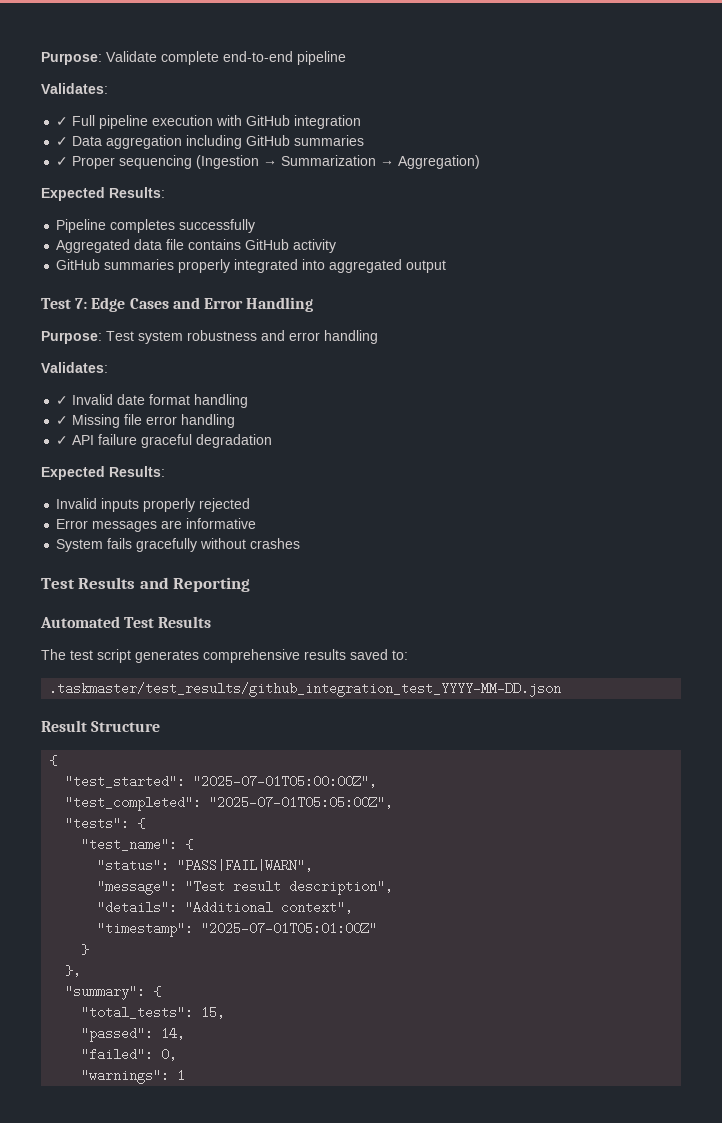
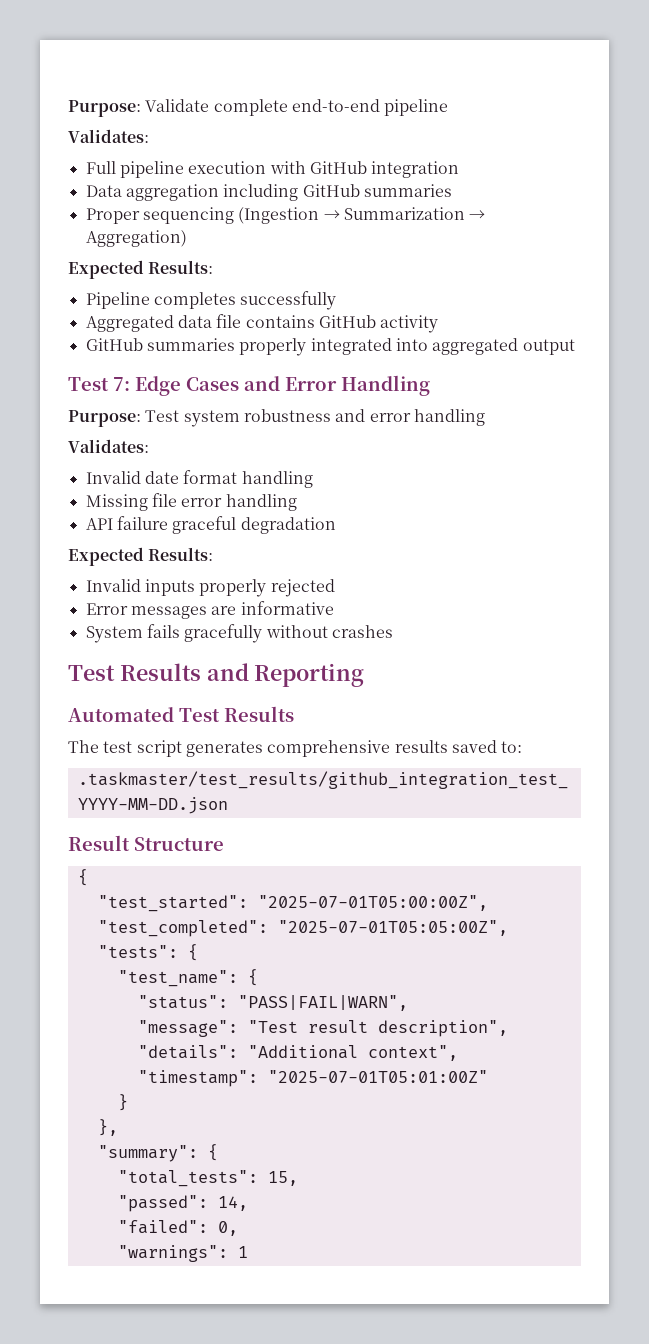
[56,117,69,126] ✓ -> (149, 136) none
[56,137,69,146] ✓ -> (460, 169) none
[56,157,69,166] ✓ -> (452, 190) none
[56,396,69,405] ✓ -> (149, 446) none
[56,416,69,425] ✓ -> (313, 479) none
[56,436,69,445] ✓ -> (297, 502) none

